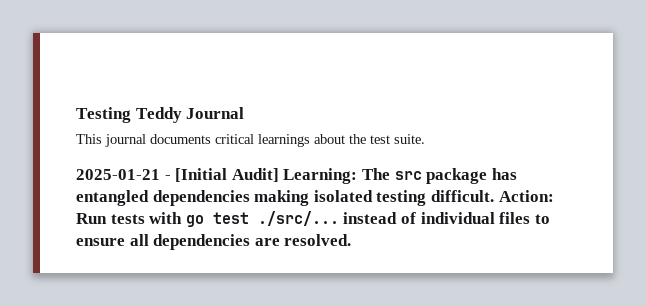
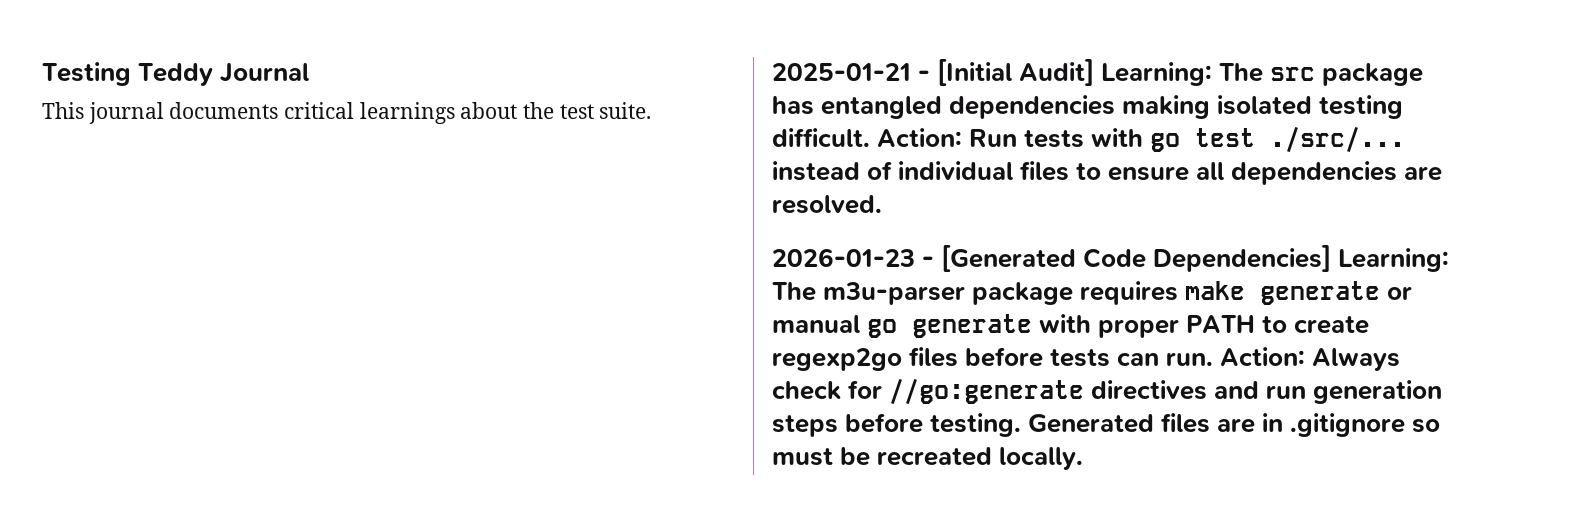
(352, 240) none -> [772,245,1450,272] [772,281,1413,305] [772,314,1370,338] [772,347,1401,371] [772,378,1443,405] [772,413,1441,437] [772,447,1084,470] // 2026-01-23 - [Generated Code Dependencies] Learning: The m3u-parser package requires make generate or manual go generate with proper PATH to create regexp2go files before tests can run. Action: Always check for //go:generate directives and run generation steps before testing. Generated files are in .gitignore so must be recreated locally.

